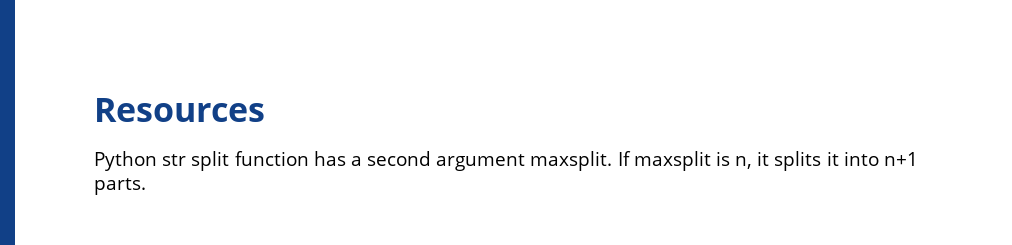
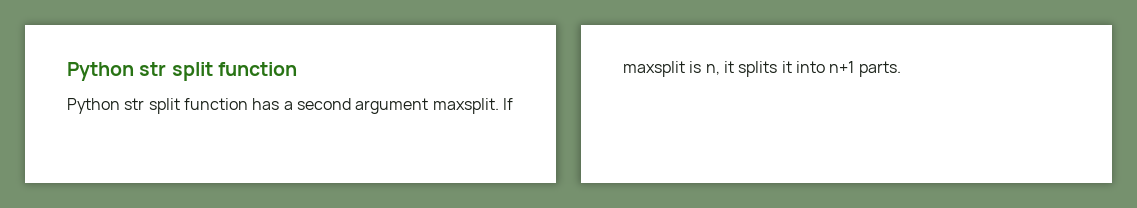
[94,98,265,122] Resources -> [67,62,297,81] Python str split function

